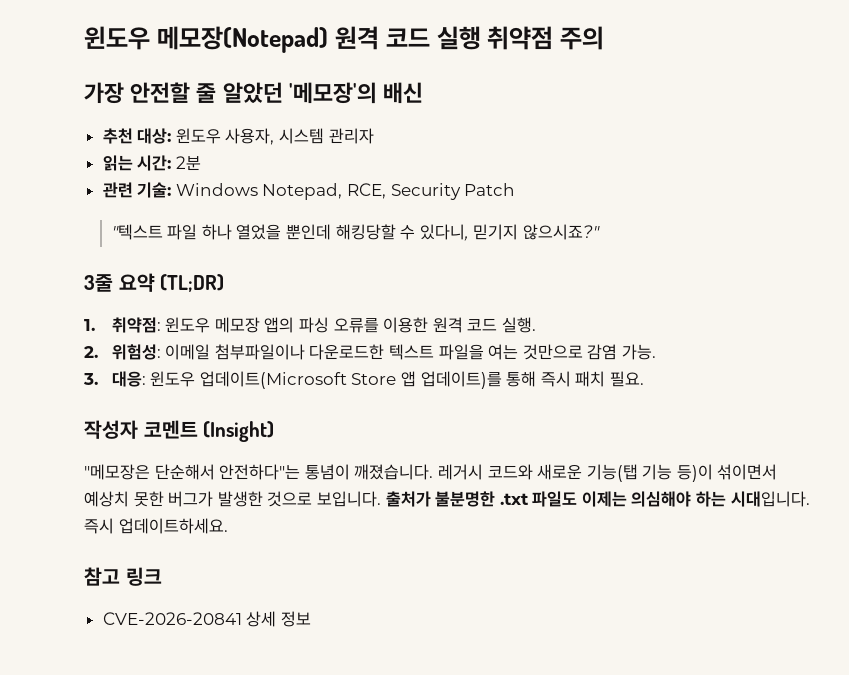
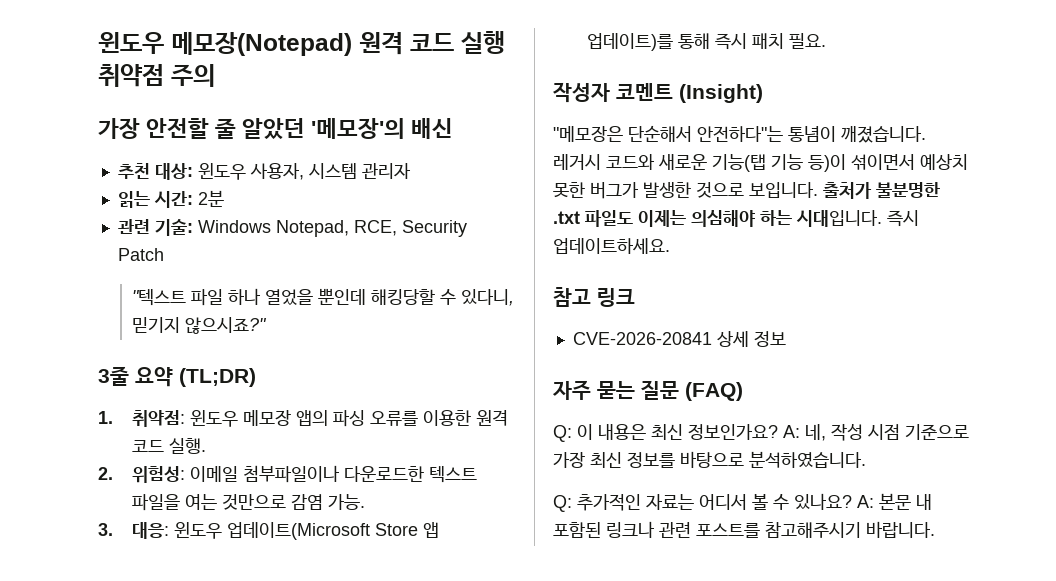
(311, 619) none -> [552,380,743,401] [553,423,969,442] [553,451,866,468] [553,493,932,512] [553,521,935,538] // 자주 묻는 질문 (FAQ) // Q: 이 내용은 최신 정보인가요? A: 네, 작성 시점 기준으로 가장 최신 정보를 바탕으로 분석하였습니다. // Q: 추가적인 자료는 어디서 볼 수 있나요? A: 본문 내 포함된 링크나 관련 포스트를 참고해주시기 바랍니다.

